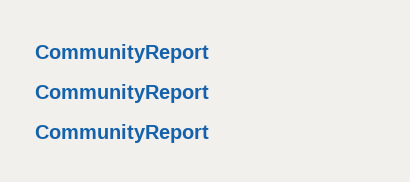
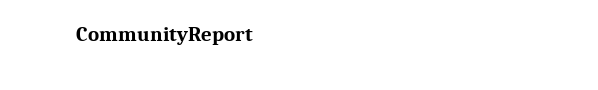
[35,44,209,63] [35,84,209,103] [35,124,209,143] CommunityReport // CommunityReport // CommunityReport -> [76,27,253,45] CommunityReport

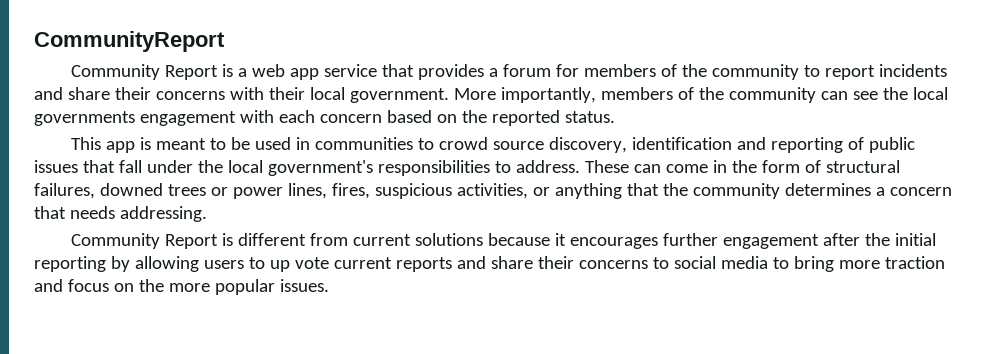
(253, 36) none -> [70,64,947,80] [34,87,948,103] [34,110,615,126] [70,137,915,153] [34,160,900,176] [34,183,952,199] [34,206,207,222] [70,233,936,249] [34,256,945,272] [34,279,329,295] // Community Report is a web app service that provides a forum for members of the community to report incidents and share their concerns with their local government. More importantly, members of the community can see the local governments engagement with each concern based on the reported status. // This app is meant to be used in communities to crowd source discovery, identification and reporting of public issues that fall under the local government's responsibilities to address. These can come in the form of structural failures, downed trees or power lines, fires, suspicious activities, or anything that the community determines a concern that needs addressing. // Community Report is different from current solutions because it encourages further engagement after the initial reporting by allowing users to up vote current reports and share their concerns to social media to bring more traction and focus on the more popular issues.

